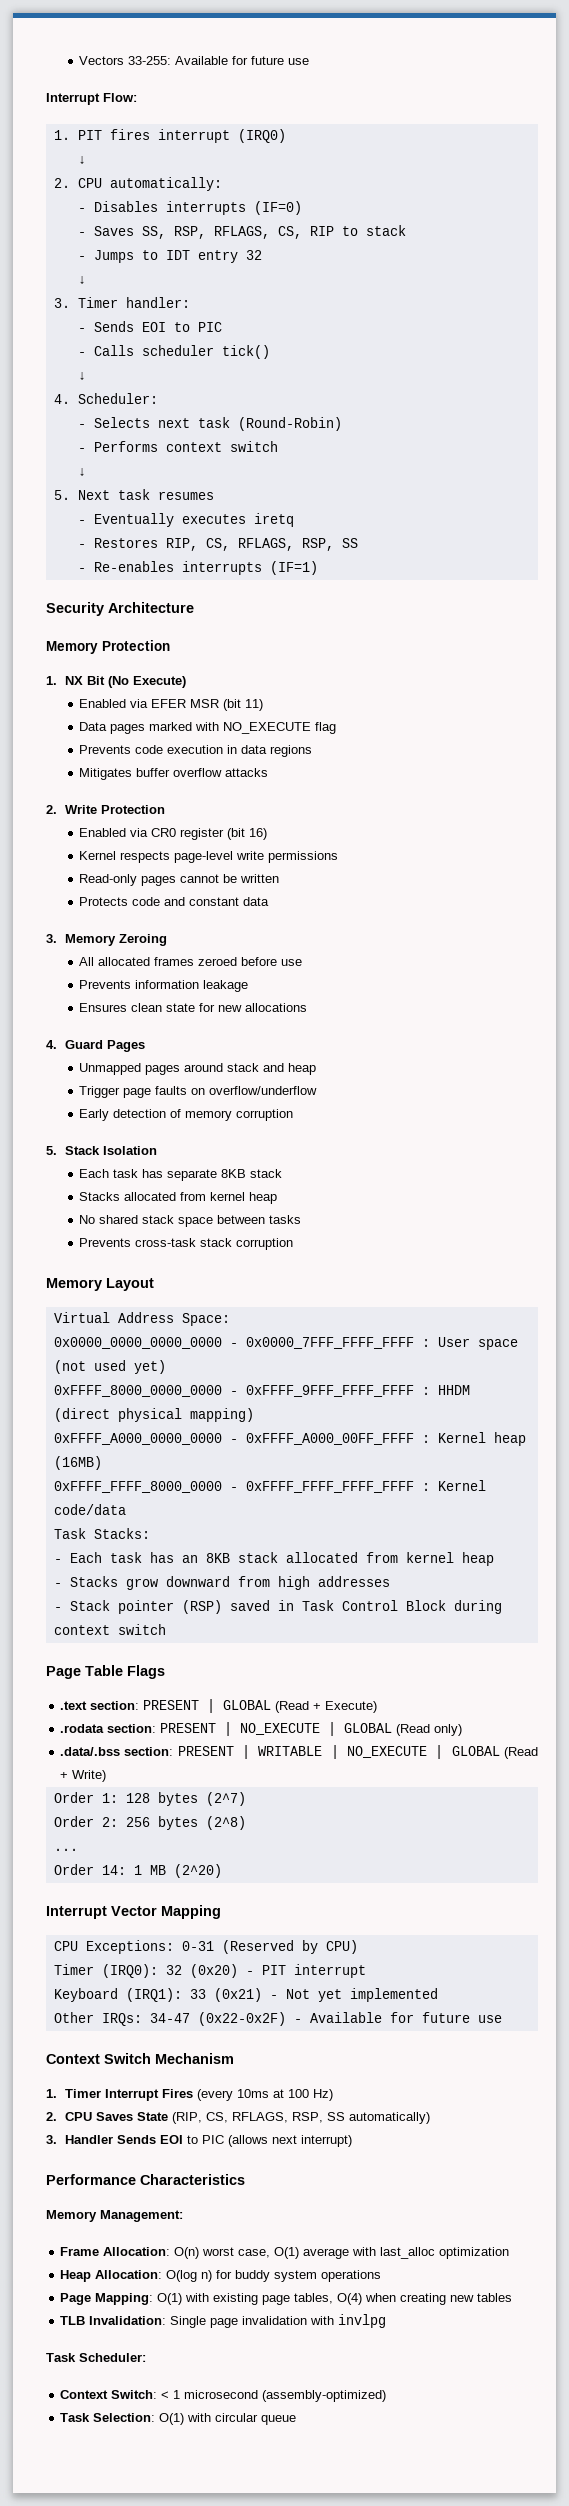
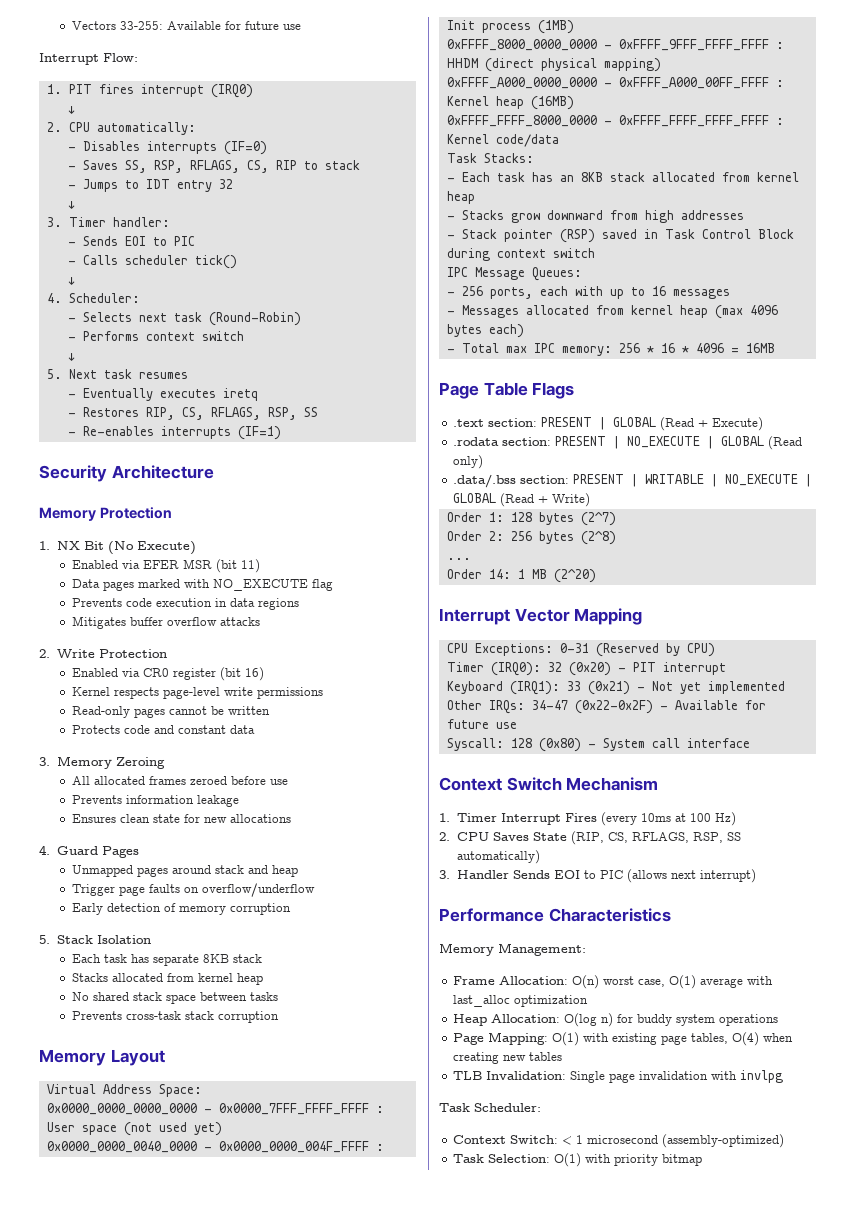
(166, 1367) none -> [46,1141,384,1153] [446,20,574,34] // 0x0000_0000_0040_0000 - 0x0000_0000_004F_FFFF : Init process (1MB)
(166, 1629) none -> [446,267,582,281] [446,286,730,299] [446,305,778,319] [446,324,524,338] [446,343,775,356] // IPC Message Queues: // - 256 ports, each with up to 16 messages // - Messages allocated from kernel heap (max 4096 bytes each) // - Total max IPC memory: 256 * 16 * 4096 = 16MB
(502, 2019) none -> [446,738,750,752] // Syscall: 128 (0x80) - System call interface
[215,2413,297,2425] circular queue -> [614,1154,703,1166] priority bitmap

